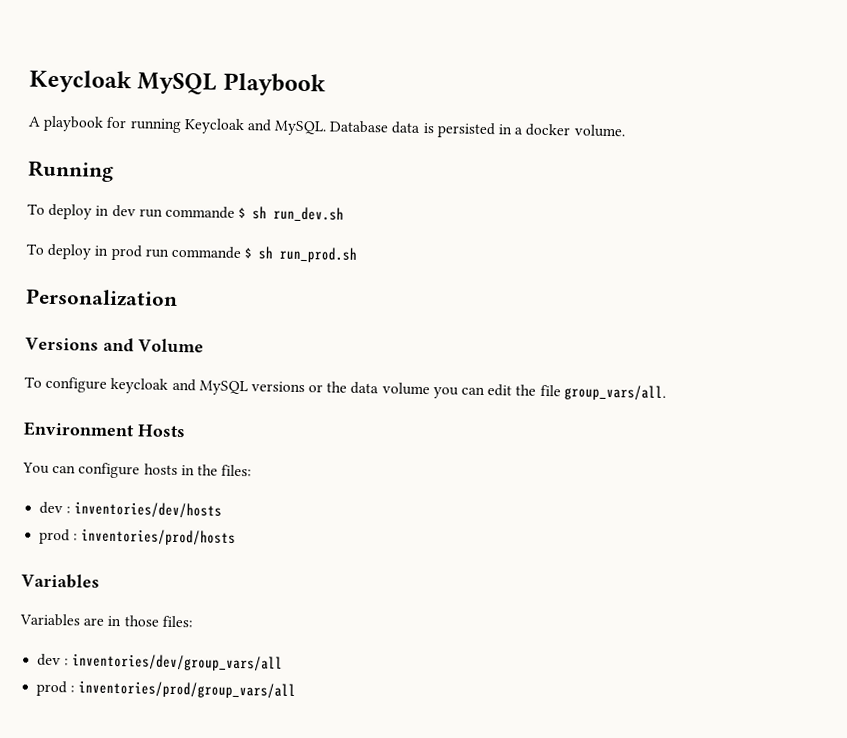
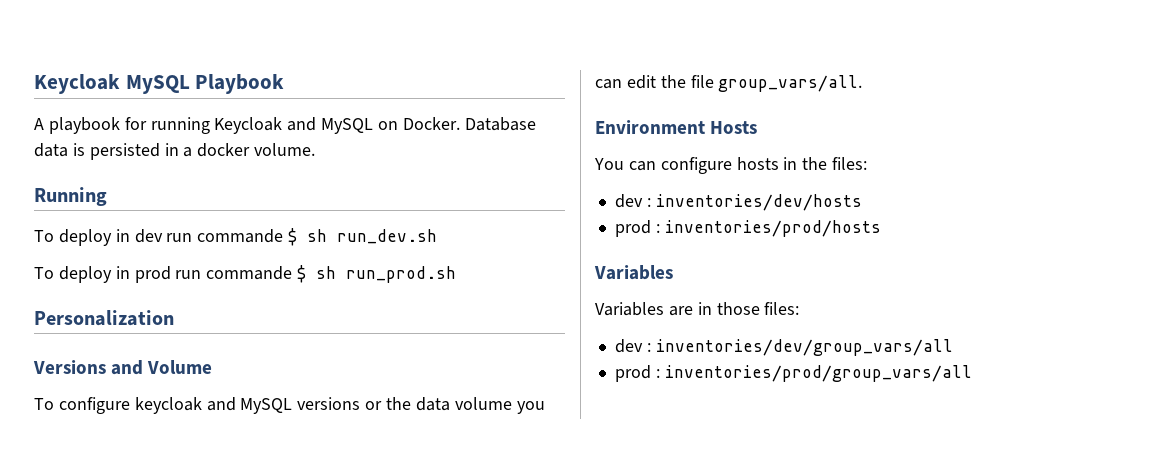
[274,120,328,136] MySQL. -> [321,117,460,134] MySQL on Docker.

